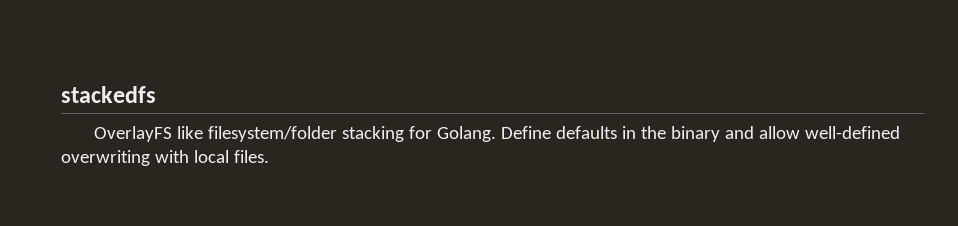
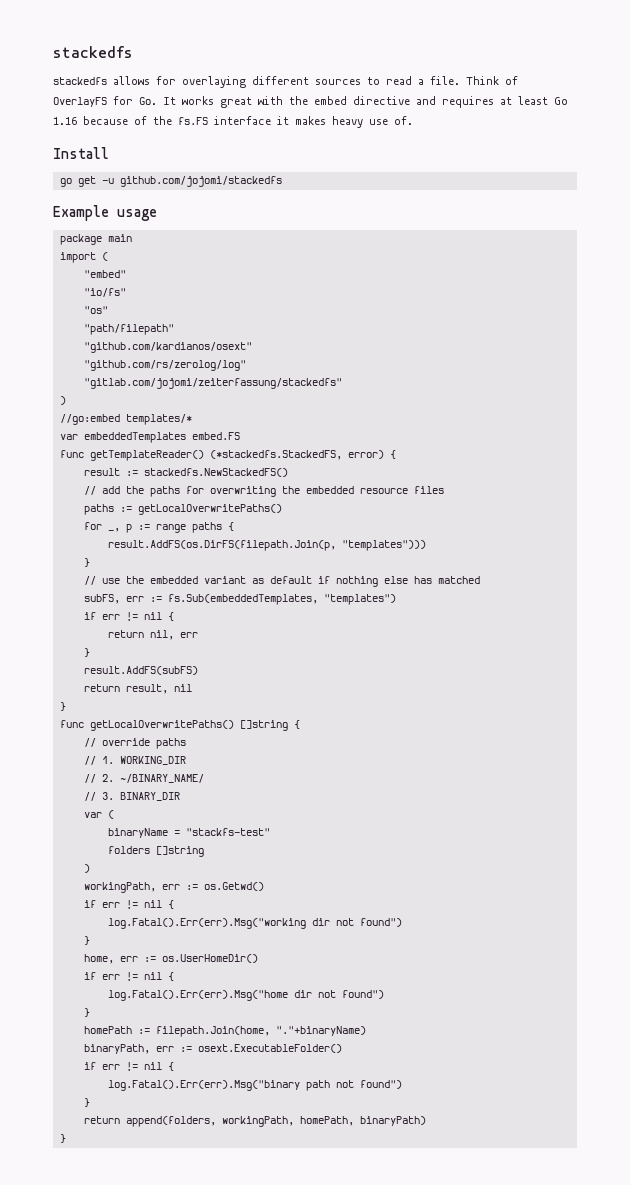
[93,126,900,142] [61,150,269,166] OverlayFS like filesystem/folder stacking for Golang. Define defaults in the binary and allow well-defined overwriting with local files. -> [53,76,518,88] [53,96,568,108] [53,116,413,128] [53,147,109,159] [59,176,282,187] [53,205,157,221] [59,234,132,245] [59,252,108,263] [83,270,126,278] [83,288,126,297] [83,306,108,314] [83,324,174,335] [83,342,252,353] [83,360,246,371] [83,378,342,389] [59,396,66,405] [59,414,192,425] [59,432,240,443] [59,450,396,461] [83,468,288,477] [83,486,444,497] [83,504,282,515] [83,522,234,533] [107,540,426,551] [83,558,90,567] [83,576,480,587] [83,594,396,605] [83,612,174,621] [107,630,198,640] [83,648,90,657] [83,666,198,675] [83,684,192,694] [59,702,66,711] [59,720,300,731] [83,738,186,749] [83,756,186,765] [83,774,204,783] [83,792,180,801] [83,810,114,819] [107,828,270,838] [107,846,204,857] [83,864,90,873] [83,882,264,893] [83,900,174,909] [107,918,402,929] [83,936,90,945] [83,954,258,964] [83,972,174,981] [107,990,384,1001] [83,1008,90,1017] [83,1026,366,1037] [83,1044,342,1054] [83,1062,174,1071] [107,1080,402,1091] [83,1098,90,1107] [83,1116,426,1127] [59,1134,66,1143] stackedfs allows for overlaying different sources to read a file. Think of OverlayFS for Go. It works great with the embed directive and requires at least Go 1.16 because of the fs.FS interface it makes heavy use of. // Install // go get -u github.com/jojomi/stackedfs // Example usage // package main // import ( // "embed" // "io/fs" // "os" // "path/filepath" // "github.com/kardianos/osext" // "github.com/rs/zerolog/log" // "gitlab.com/jojomi/zeiterfassung/stackedfs" // ) // //go:embed templates/* // var embeddedTemplates embed.FS // func getTemplateReader() (*stackedfs.StackedFS, error) { // result := stackedfs.NewStackedFS() // // add the paths for overwriting the embedded resource files // paths := getLocalOverwritePaths() // for _, p := range paths { // result.AddFS(os.DirFS(filepath.Join(p, "templates"))) // } // // use the embedded variant as default if nothing else has matched // subFS, err := fs.Sub(embeddedTemplates, "templates") // if err != nil { // return nil, err // } // result.AddFS(subFS) // return result, nil // } // func getLocalOverwritePaths() []string { // // override paths // // 1. WORKING_DIR // // 2. ~/BINARY_NAME/ // // 3. BINARY_DIR // var ( // binaryName = "stackfs-test" // folders []string // ) // workingPath, err := os.Getwd() // if err != nil { // log.Fatal().Err(err).Msg("working dir not found") // } // home, err := os.UserHomeDir() // if err != nil { // log.Fatal().Err(err).Msg("home dir not found") // } // homePath := filepath.Join(home, "."+binaryName) // binaryPath, err := osext.ExecutableFolder() // if err != nil { // log.Fatal().Err(err).Msg("binary path not found") // } // return append(folders, workingPath, homePath, binaryPath) // }

